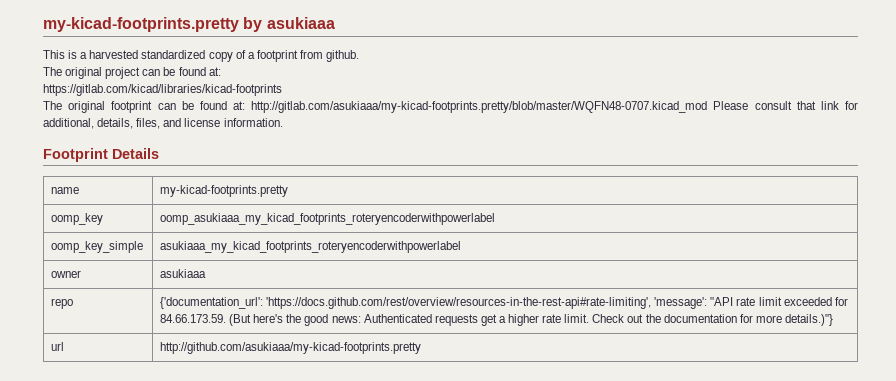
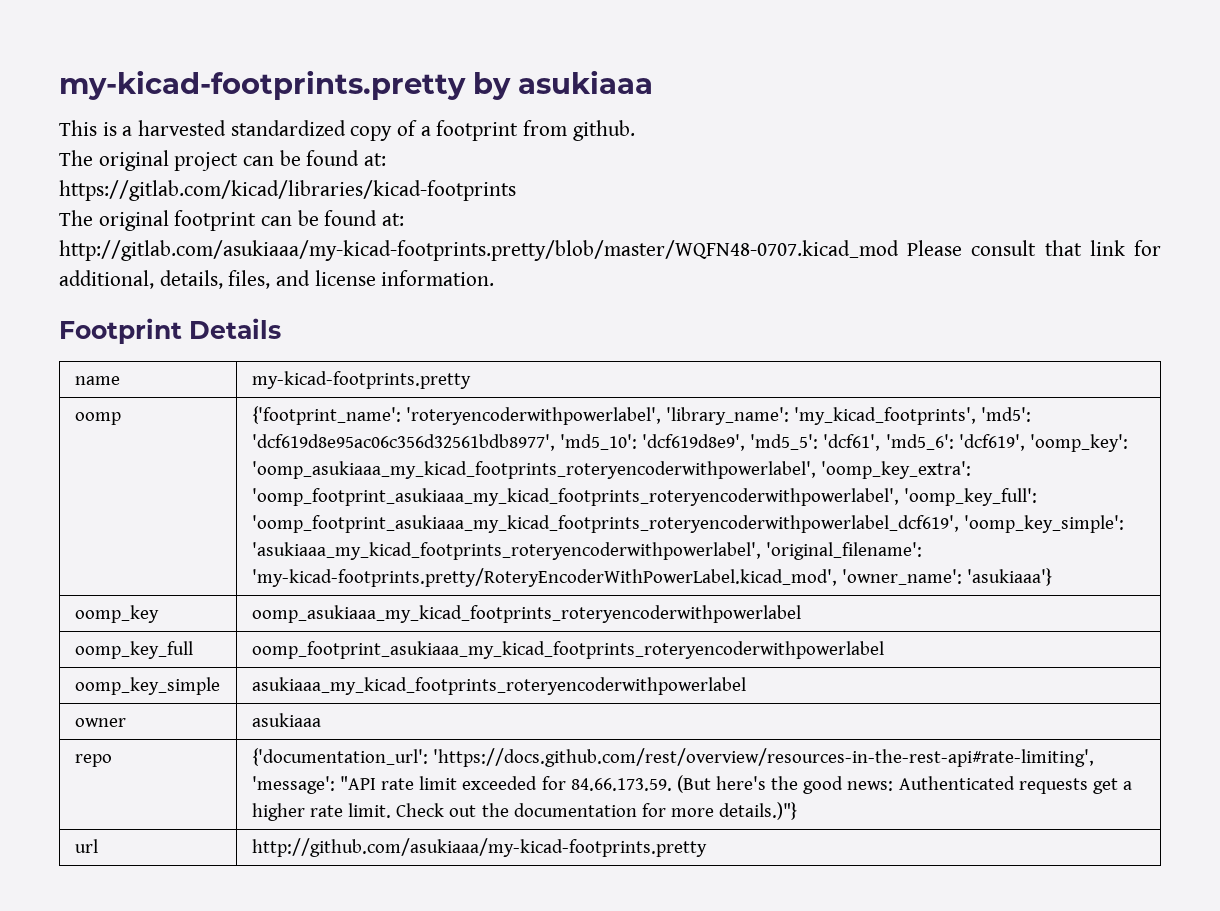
(289, 191) none -> [74,412,121,425] [251,406,1032,425] [251,434,1128,452] [251,461,972,479] [251,488,1038,506] [251,515,1125,533] [251,542,923,560] [251,568,1053,587] // oomp | {'footprint_name': 'roteryencoderwithpowerlabel', 'library_name': 'my_kicad_footprints', 'md5': 'dcf619d8e95ac06c356d32561bdb8977', 'md5_10': 'dcf619d8e9', 'md5_5': 'dcf61', 'md5_6': 'dcf619', 'oomp_key': 'oomp_asukiaaa_my_kicad_footprints_roteryencoderwithpowerlabel', 'oomp_key_extra': 'oomp_footprint_asukiaaa_my_kicad_footprints_roteryencoderwithpowerlabel', 'oomp_key_full': 'oomp_footprint_asukiaaa_my_kicad_footprints_roteryencoderwithpowerlabel_dcf619', 'oomp_key_simple': 'asukiaaa_my_kicad_footprints_roteryencoderwithpowerlabel', 'original_filename': 'my-kicad-footprints.pretty/RoteryEncoderWithPowerLabel.kicad_mod', 'owner_name': 'asukiaaa'}
(496, 219) none -> [74,641,193,659] [251,641,884,659] // oomp_key_full | oomp_footprint_asukiaaa_my_kicad_footprints_roteryencoderwithpowerlabel

